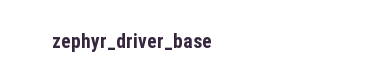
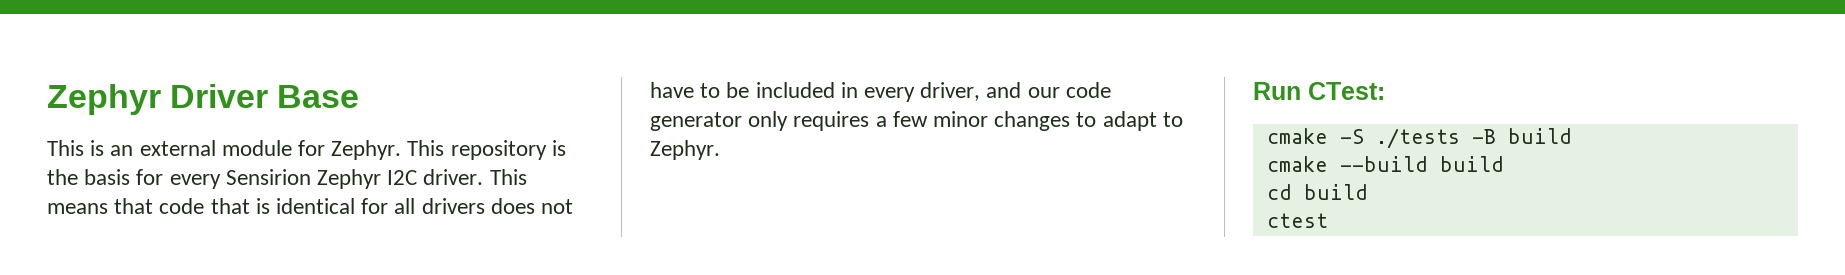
[52,33,212,52] zephyr_driver_base -> [47,84,360,115] [47,140,566,160] [47,169,527,189] [47,198,574,214] [650,82,1111,102] [650,111,1183,131] [650,140,720,160] [1253,82,1385,100] [1266,128,1572,149] [1266,156,1504,172] [1266,184,1368,200] [1266,213,1328,228] Zephyr Driver Base // This is an external module for Zephyr. This repository is the basis for every Sensirion Zephyr I2C driver. This means that code that is identical for all drivers does not have to be included in every driver, and our code generator only requires a few minor changes to adapt to Zephyr. // Run CTest: // cmake -S ./tests -B build // cmake --build build // cd build // ctest

